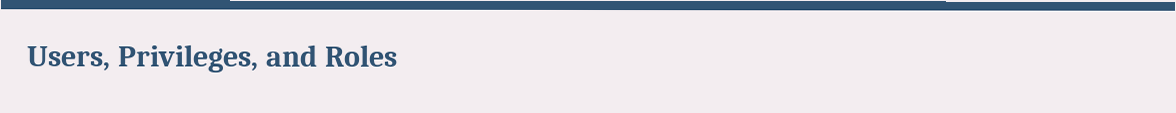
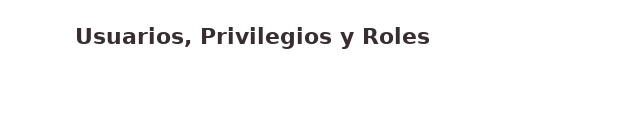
[26,44,319,73] Users, Privileges, and -> [75,27,354,49] Usuarios, Privilegios y

